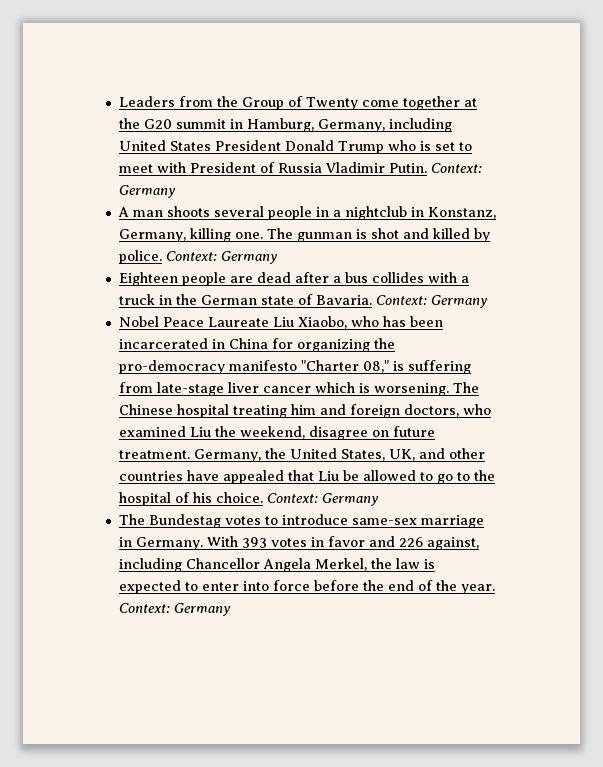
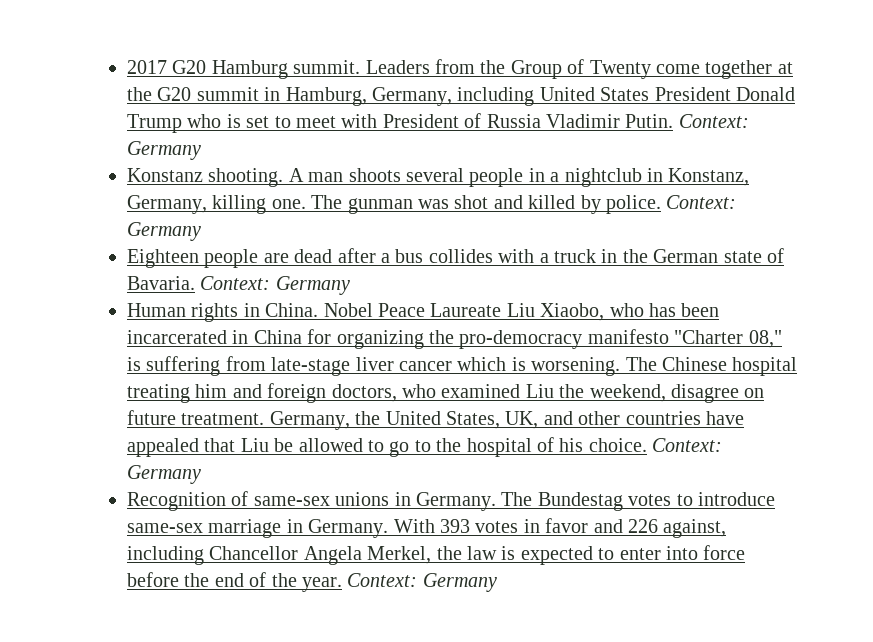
(118, 101) none -> [127,60,361,79] 2017 G20 Hamburg summit.
(176, 191) none -> [127,168,284,187] Konstanz shooting.
[355,229,367,239] is -> [418,199,449,209] was
(488, 301) none -> [127,303,319,322] Human rights in China.
(379, 499) none -> [127,491,496,511] Recognition of same-sex unions in Germany.

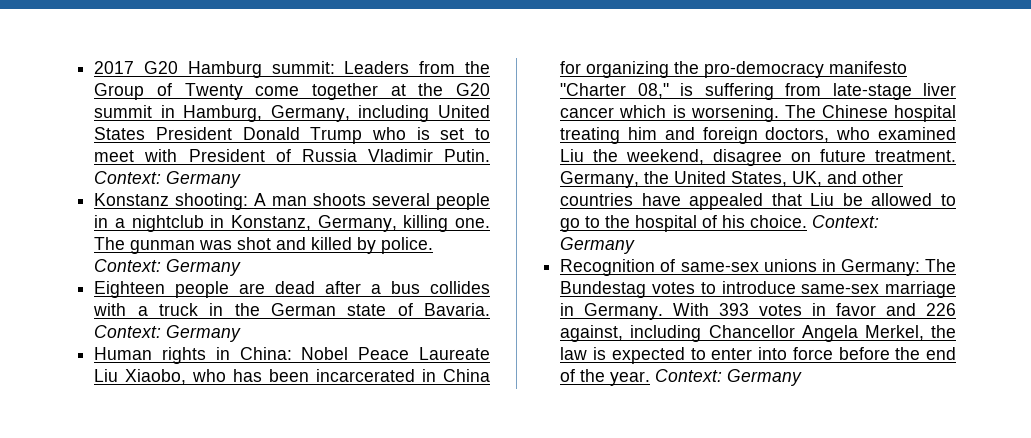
[293,60,361,74] summit. -> [271,61,335,74] summit:
[208,168,284,187] shooting. -> [175,193,249,210] shooting:
[265,303,319,317] China. -> [239,347,292,360] China:
[416,492,496,511] Germany. -> [840,259,920,276] Germany:

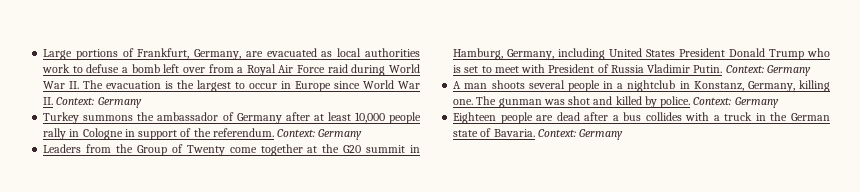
[94,61,335,78] 2017 G20 Hamburg summit: -> [43,48,420,60] [42,64,421,76] [43,80,420,92] [43,97,142,108] [43,112,421,124] [43,128,363,140] Large portions of Frankfurt, Germany, are evacuated as local authorities work to defuse a bomb left over from a Royal Air Force raid during World War II. The evacuation is the largest to occur in Europe since World War II. Context: Germany // Turkey summons the ambassador of Germany after at least 10,000 people rally in Cologne in support of the referendum. Context: Germany //
[94,193,249,210] Konstanz shooting: -> (811, 70) none
[94,347,490,364] [94,369,491,385] [560,61,908,78] [560,83,956,100] [560,105,956,122] [560,127,956,144] [560,149,956,166] [560,171,904,188] [560,193,956,210] [560,215,880,232] [560,237,636,254] [560,259,956,276] [560,281,956,298] [560,303,956,320] [560,325,956,342] [560,347,956,364] [560,369,803,386] // Human rights in China: Nobel Peace Laureate Liu Xiaobo, who has been incarcerated in China for organizing the pro-democracy manifesto "Charter 08," is suffering from late-stage liver cancer which is worsening. The Chinese hospital treating him and foreign doctors, who examined Liu the weekend, disagree on future treatment. Germany, the United States, UK, and other countries have appealed that Liu be allowed to go to the hospital of his choice. Context: Germany // Recognition of same-sex unions in Germany: The Bundestag votes to introduce same-sex marriage in Germany. With 393 votes in favor and 226 against, including Chancellor Angela Merkel, the law is expected to enter into force before the end of the year. Context: Germany -> (624, 134) none

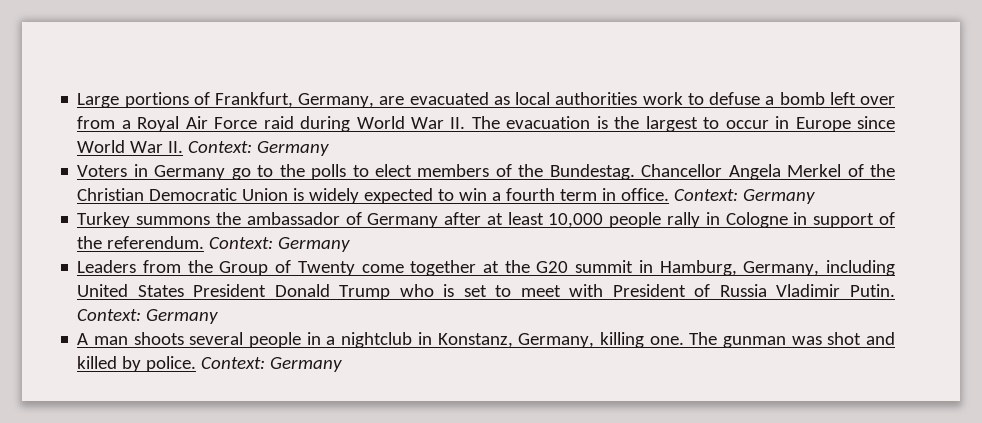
(142, 102) none -> [77,164,896,180] [77,188,816,204] // Voters in Germany go to the polls to elect members of the Bundestag. Chancellor Angela Merkel of the Christian Democratic Union is widely expected to win a fourth term in office. Context: Germany
[453,112,830,124] [453,128,624,140] // Eighteen people are dead after a bus collides with a truck in the German state of Bavaria. Context: Germany -> (343, 364) none

